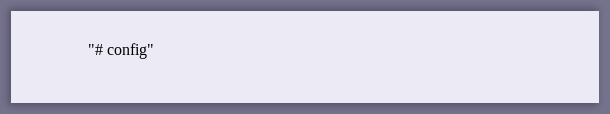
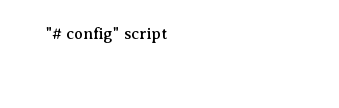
(155, 51) none -> [123,27,168,43] script

